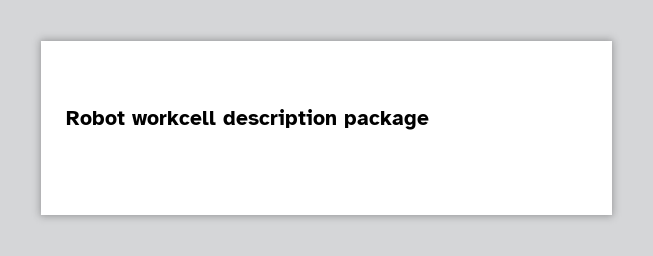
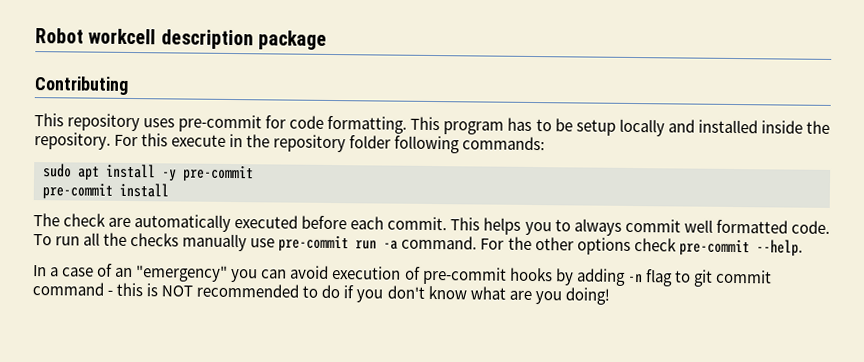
(429, 120) none -> [34,76,129,95] [34,113,830,137] [34,132,546,154] [43,163,254,183] [42,182,169,200] [33,213,830,236] [33,232,803,257] [33,263,772,287] [32,282,610,305] // Contributing // This repository uses pre-commit for code formatting. This program has to be setup locally and installed inside the repository. For this execute in the repository folder following commands: // sudo apt install -y pre-commit // pre-commit install // The check are automatically executed before each commit. This helps you to always commit well formatted code. To run all the checks manually use pre-commit run -a command. For the other options check pre-commit --help. // In a case of an "emergency" you can avoid execution of pre-commit hooks by adding -n flag to git commit command - this is NOT recommended to do if you don't know what are you doing!

